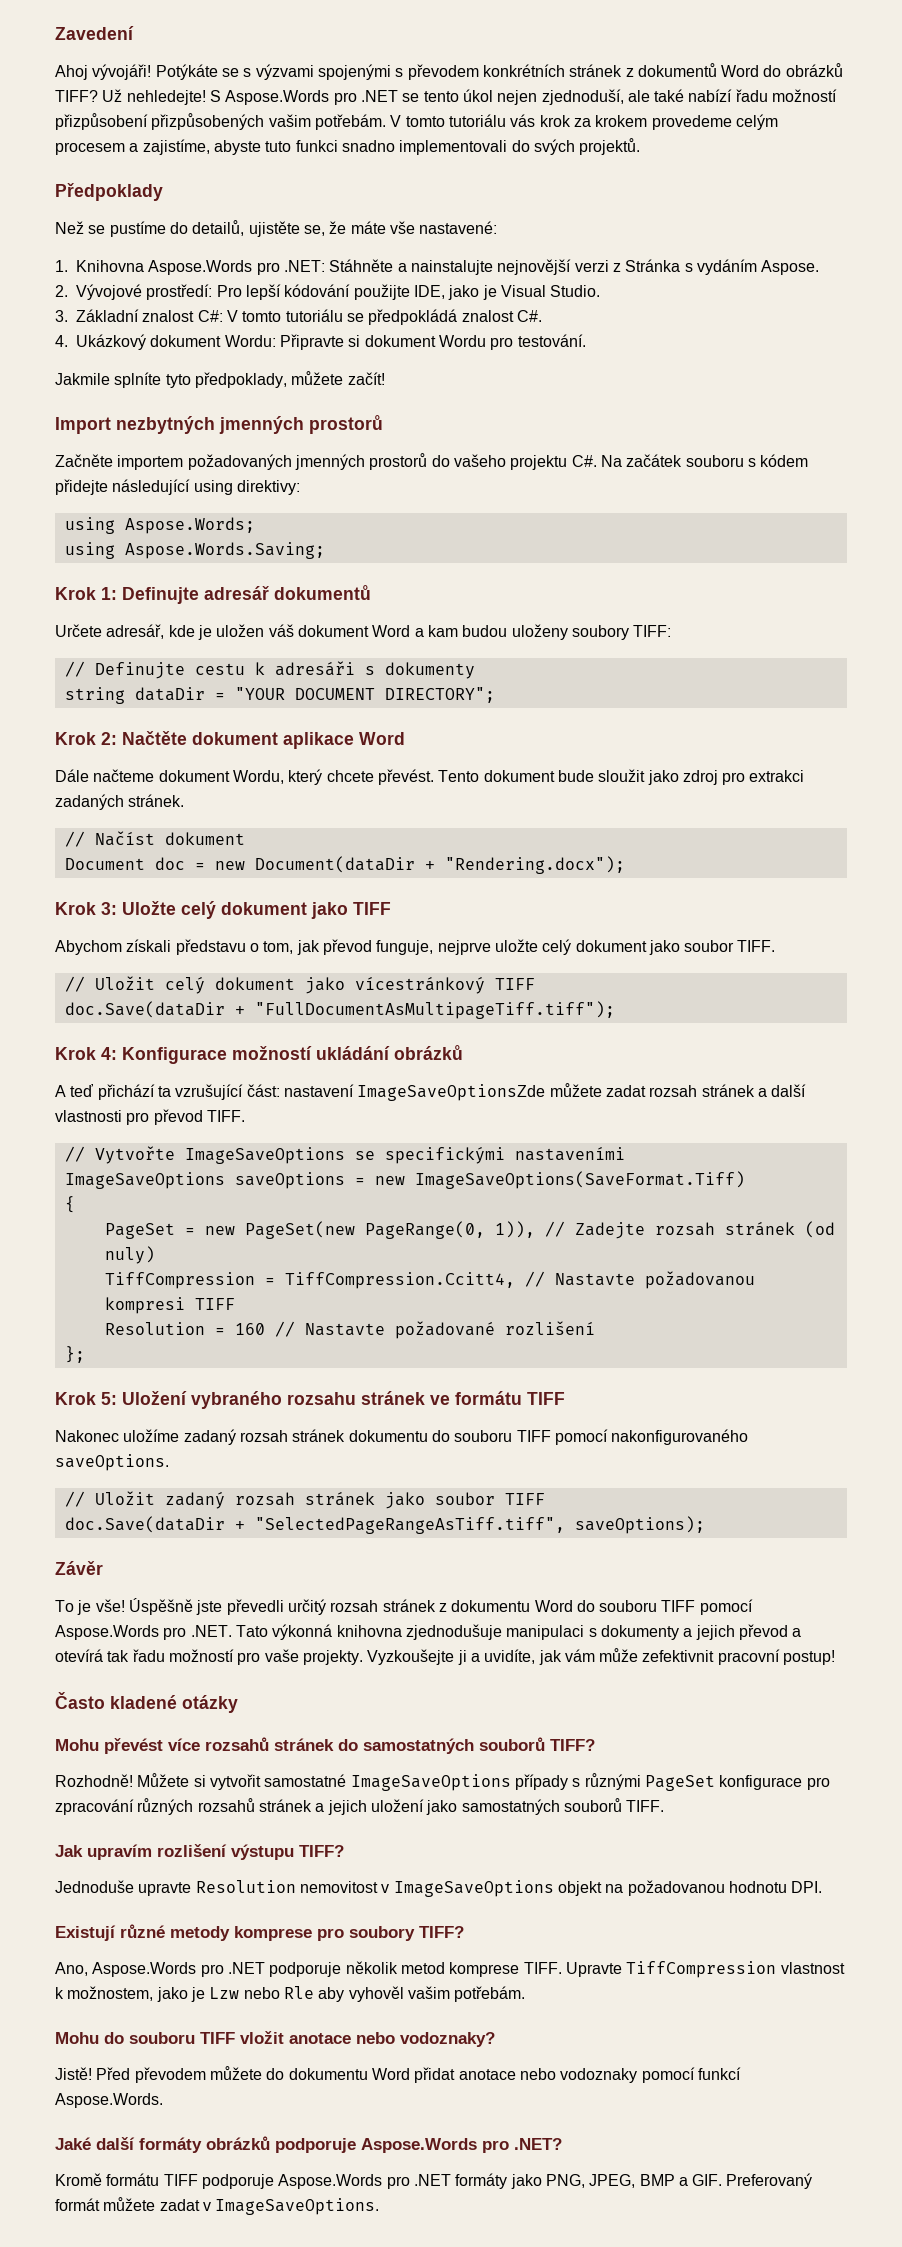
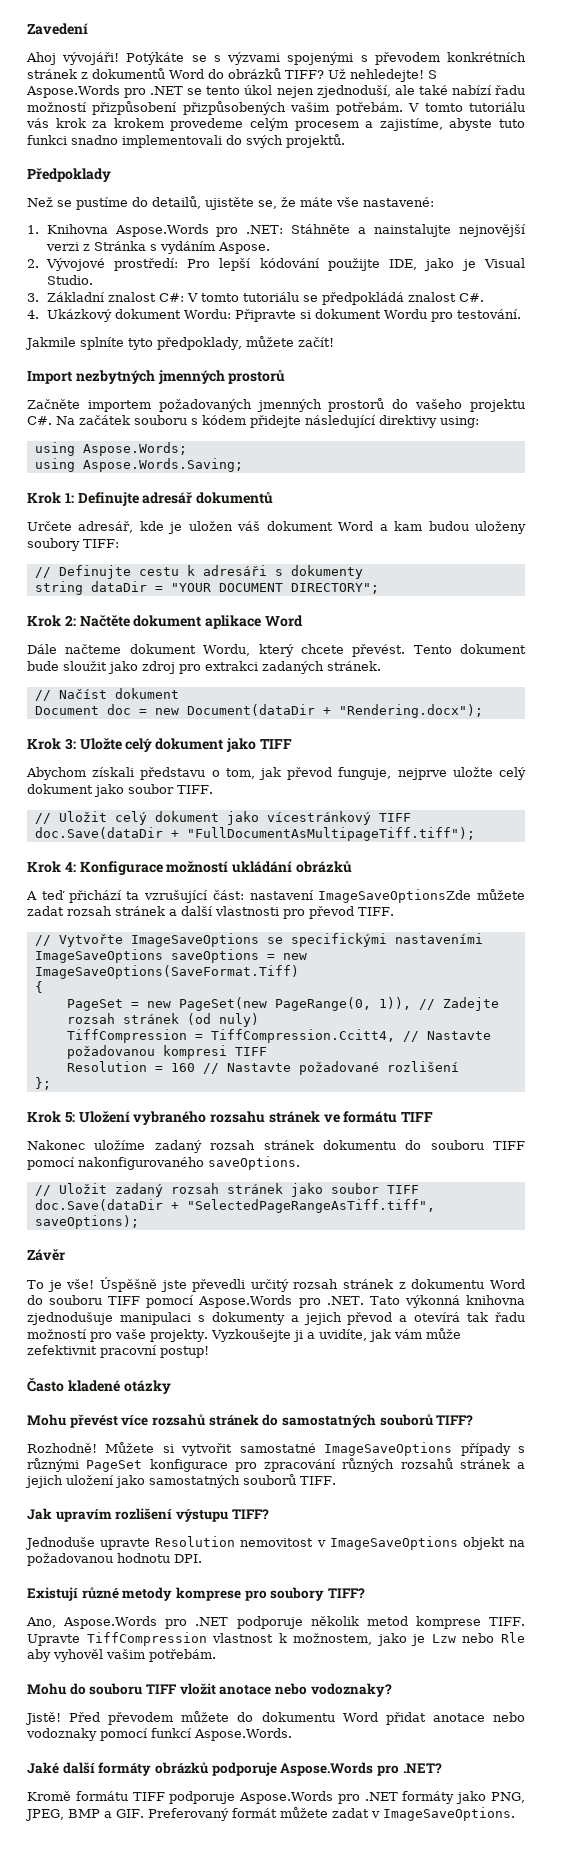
[193,480,300,495] using direktivy: -> [379,415,479,428] direktivy using:

